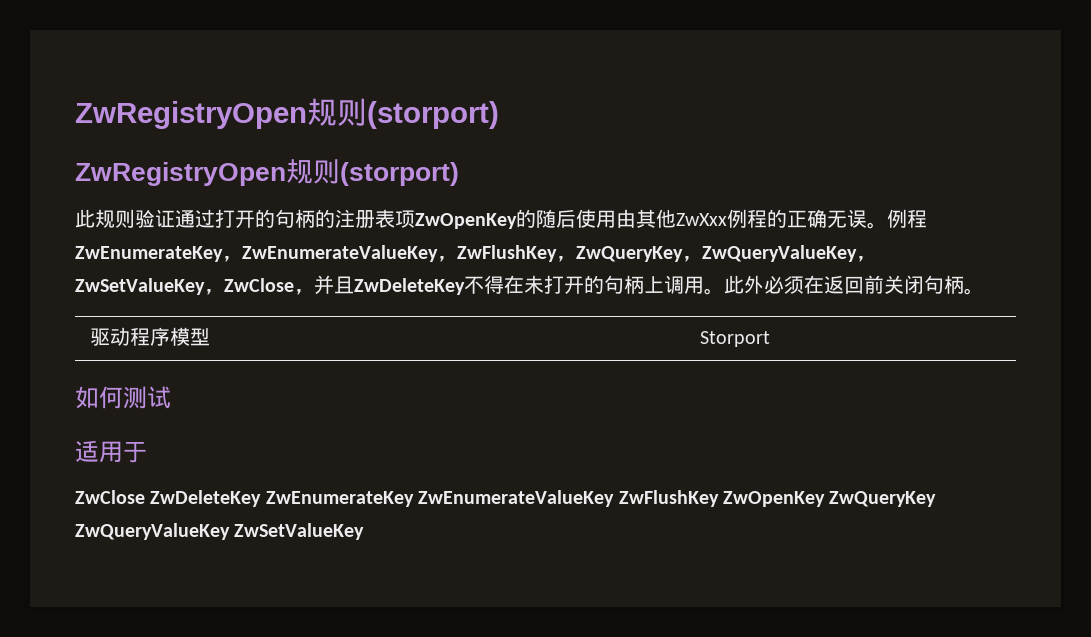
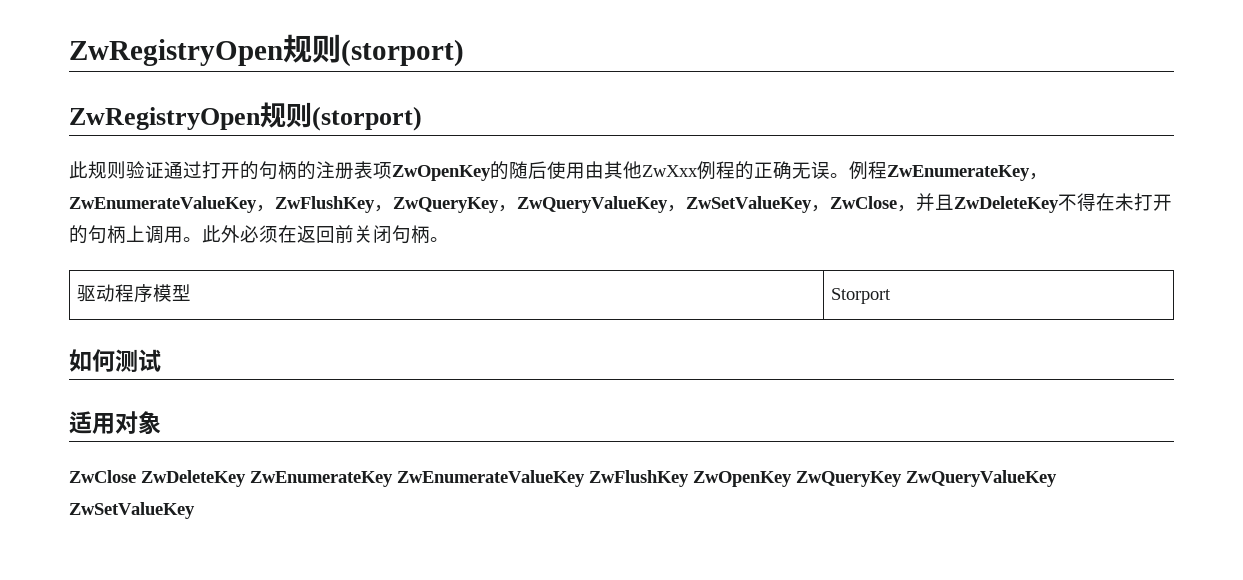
[123,442,147,463] 于 -> [115,411,161,434] 对象

